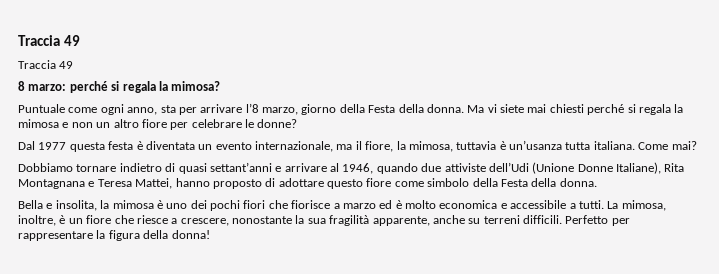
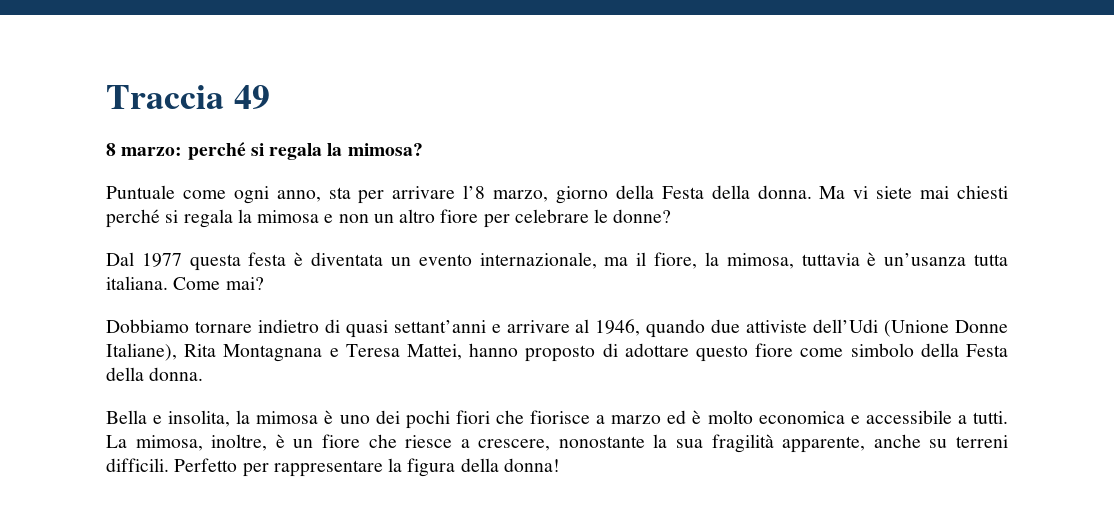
[18,35,81,46] [18,60,74,69] Traccia 49 // Traccia 49 -> [106,85,270,109] Traccia 49

